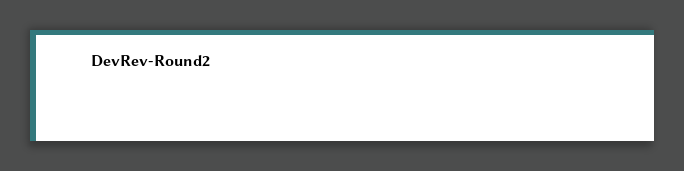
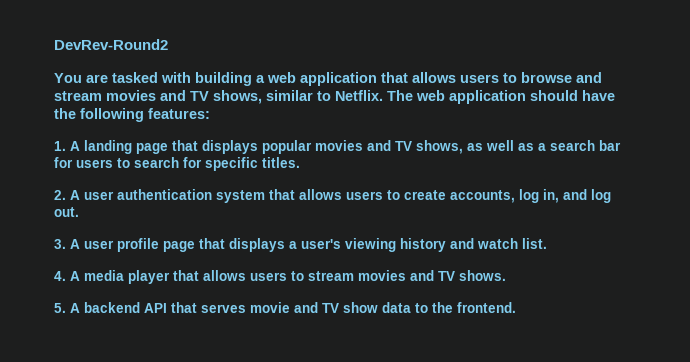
(210, 61) none -> [54,72,602,86] [54,90,615,104] [54,108,210,122] [54,140,621,154] [54,157,300,171] [54,189,611,203] [54,207,79,217] [54,238,547,252] [54,270,506,284] [54,302,516,313] // You are tasked with building a web application that allows users to browse and stream movies and TV shows, similar to Netflix. The web application should have the following features: // 1. A landing page that displays popular movies and TV shows, as well as a search bar for users to search for specific titles. // 2. A user authentication system that allows users to create accounts, log in, and log out. // 3. A user profile page that displays a user's viewing history and watch list. // 4. A media player that allows users to stream movies and TV shows. // 5. A backend API that serves movie and TV show data to the frontend.

